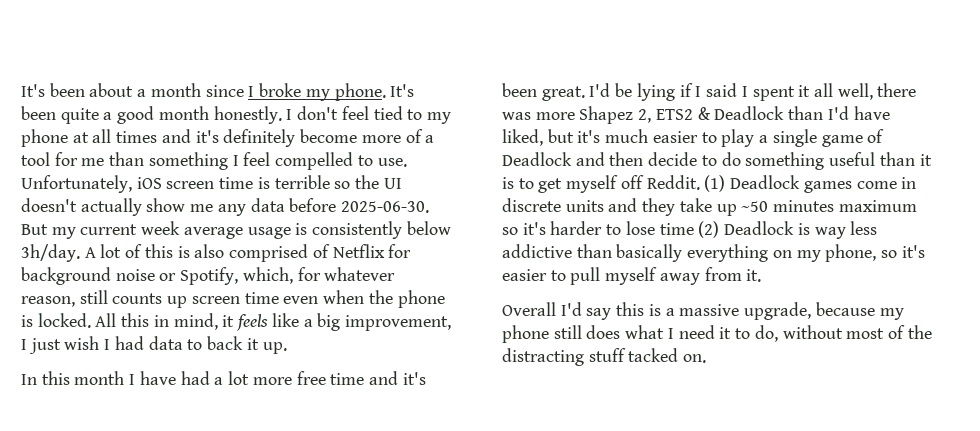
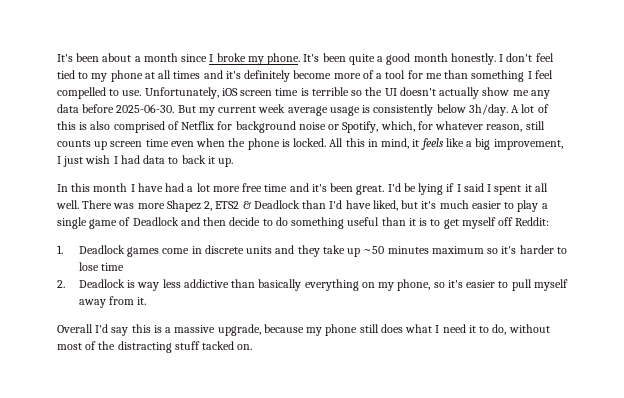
[837,83,917,100] well, there -> [56,200,113,209] well. There
[646,175,726,192] Reddit. (1) -> [515,217,550,226] [57,245,63,254] Reddit: // 1.
[698,221,720,238] (2) -> [57,280,65,288] // 2.

